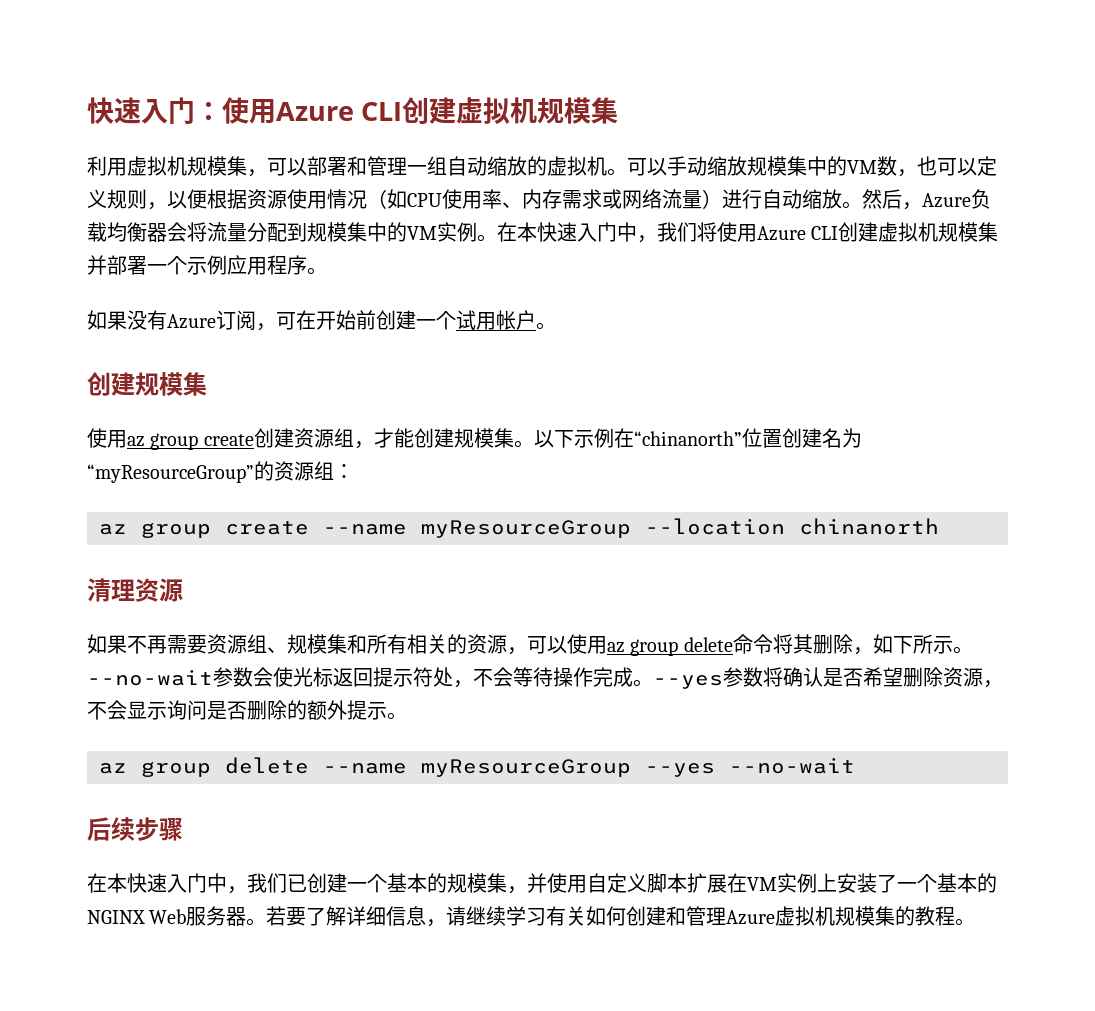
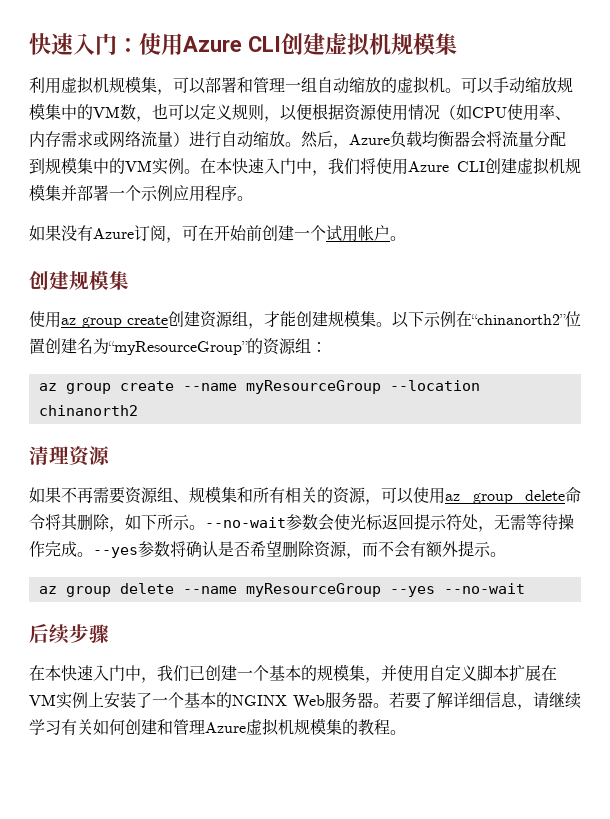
[633,431,742,446] “chinanorth” -> [471,314,566,325] “chinanorth2”
[799,518,939,535] chinanorth -> [38,405,138,416] chinanorth2
[473,667,513,687] 不会 -> [494,514,526,530] 无需
[87,700,307,720] 不会显示询问是否删除的 -> [362,541,426,558] 而不会有

